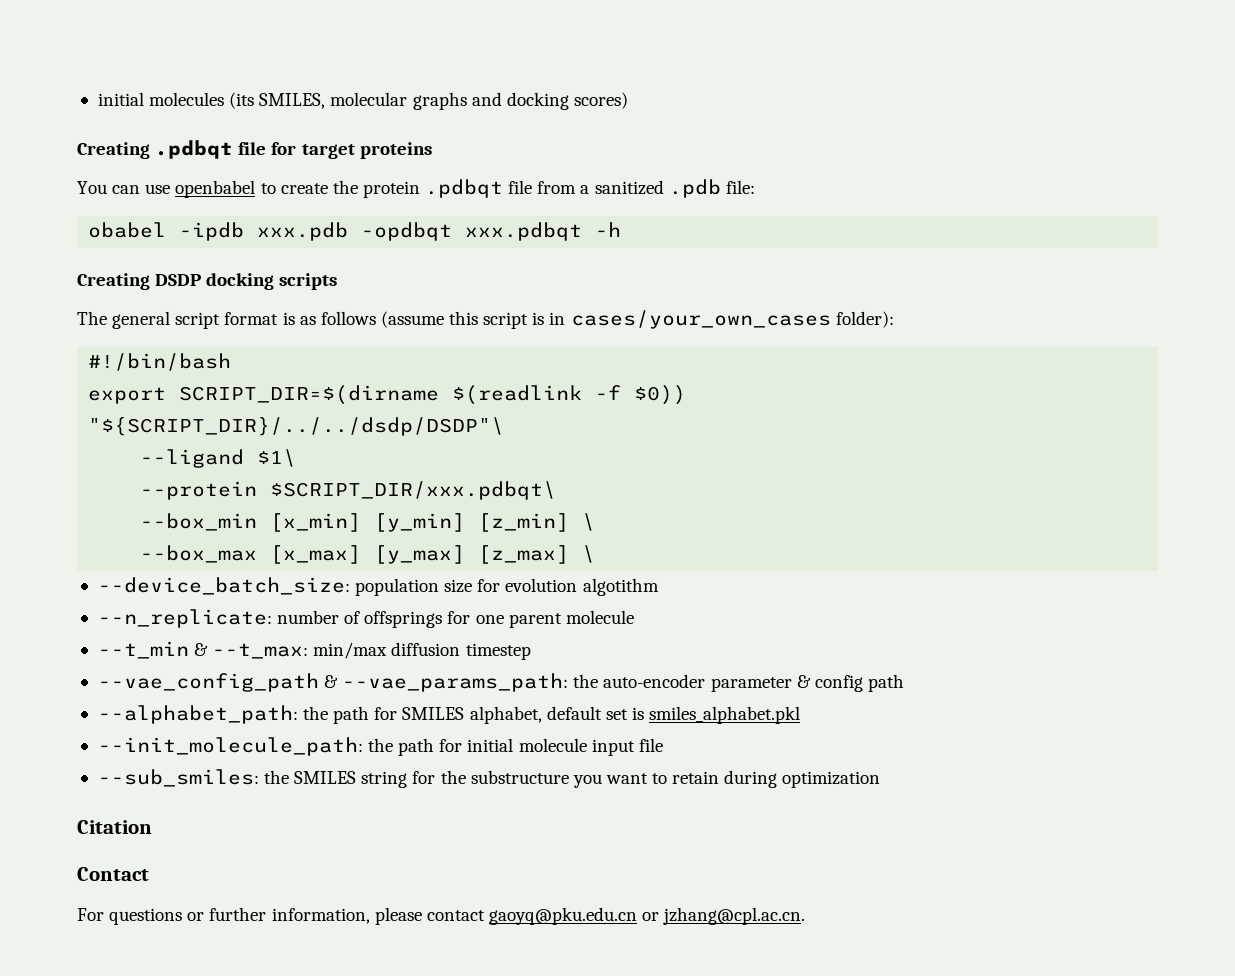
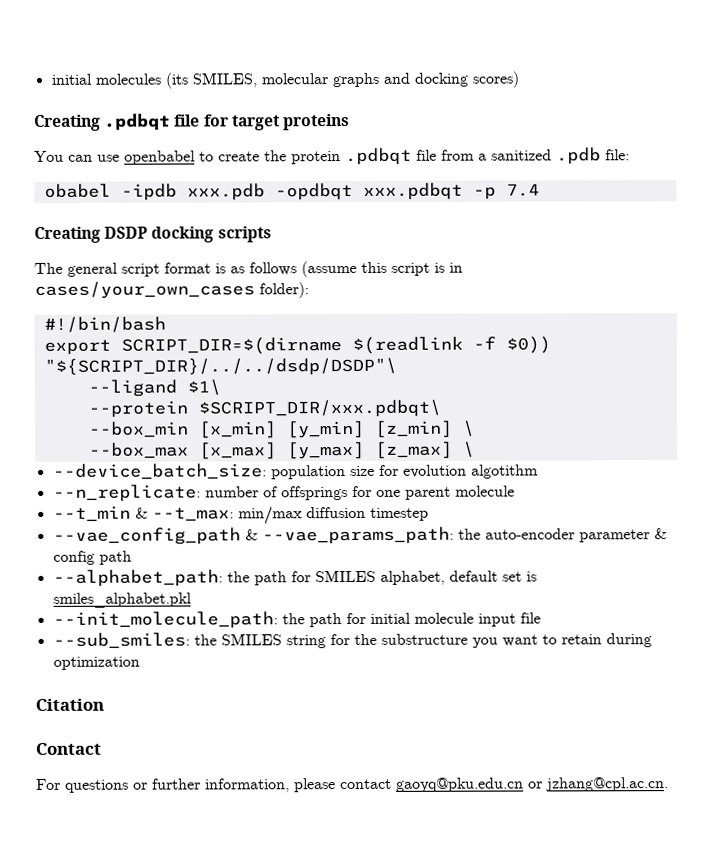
[595,222,622,237] -h -> [472,183,540,200] -p 7.4

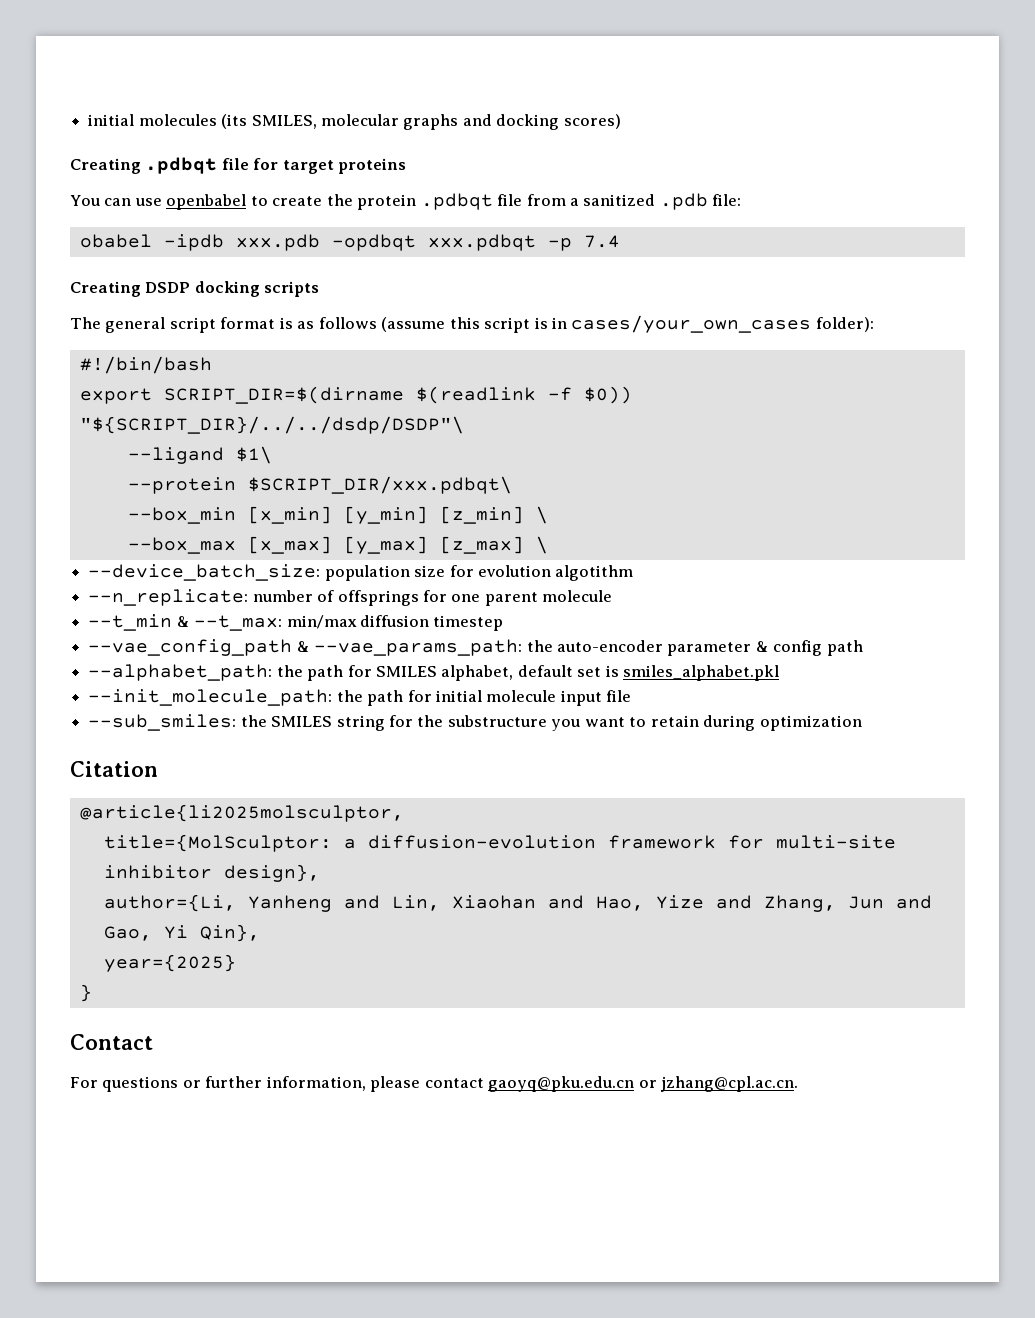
(104, 704) none -> [79,804,404,822] [103,834,896,852] [103,864,320,882] [103,894,932,912] [103,924,260,942] [103,954,236,972] [79,984,92,1002] // @article{li2025molsculptor, // title={MolSculptor: a diffusion-evolution framework for multi-site inhibitor design}, // author={Li, Yanheng and Lin, Xiaohan and Hao, Yize and Zhang, Jun and Gao, Yi Qin}, // year={2025} // }

